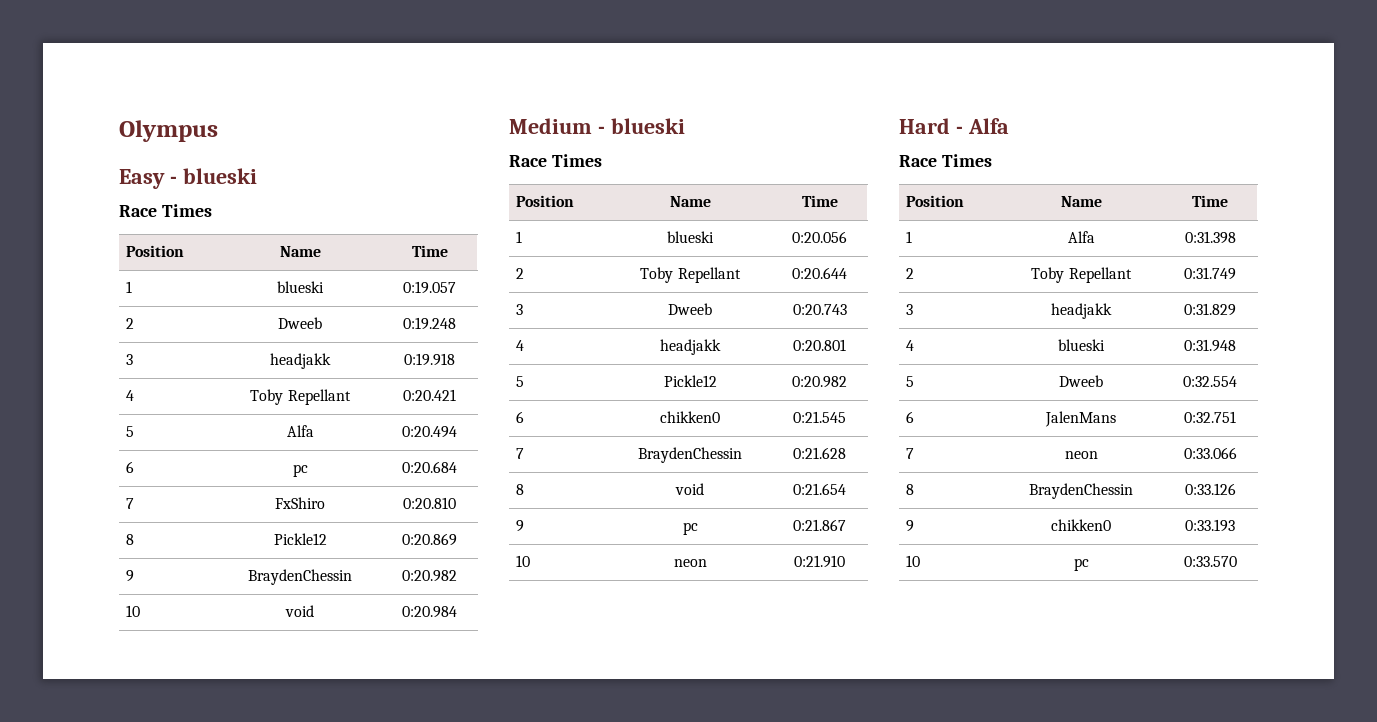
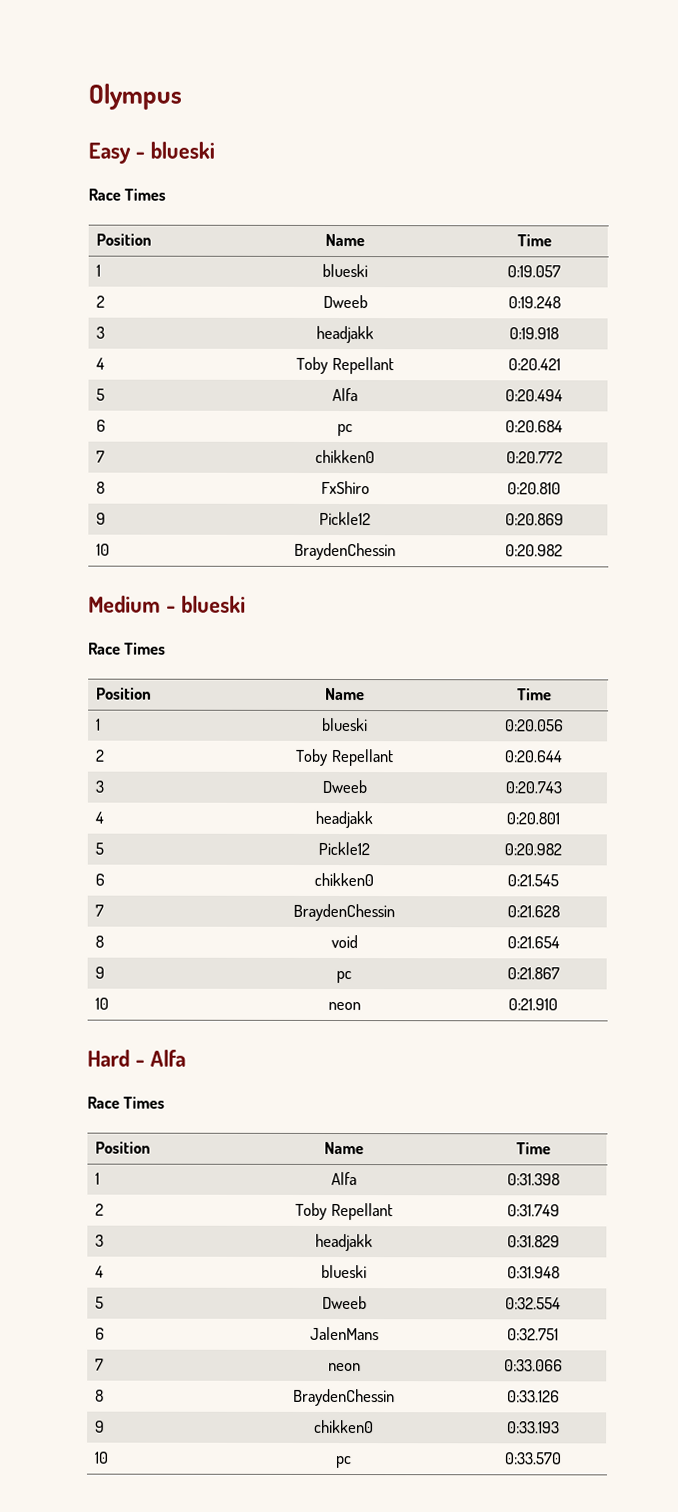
(135, 503) none -> [315,449,375,464] [505,451,563,464] [96,481,106,494] | chikken0 | 0:20.772 // 8
[126,534,135,545] 8 -> [96,512,107,525] 9
[126,570,135,582] 9 -> [96,543,111,556] 10
[126,605,141,617] [285,605,314,617] [402,606,457,618] // 10 | void | 0:20.984 -> (563, 550) none

